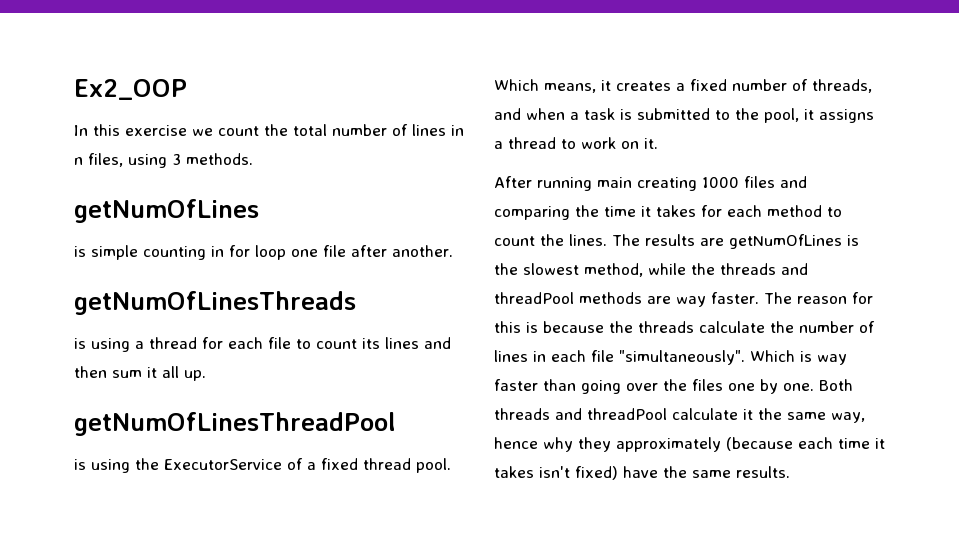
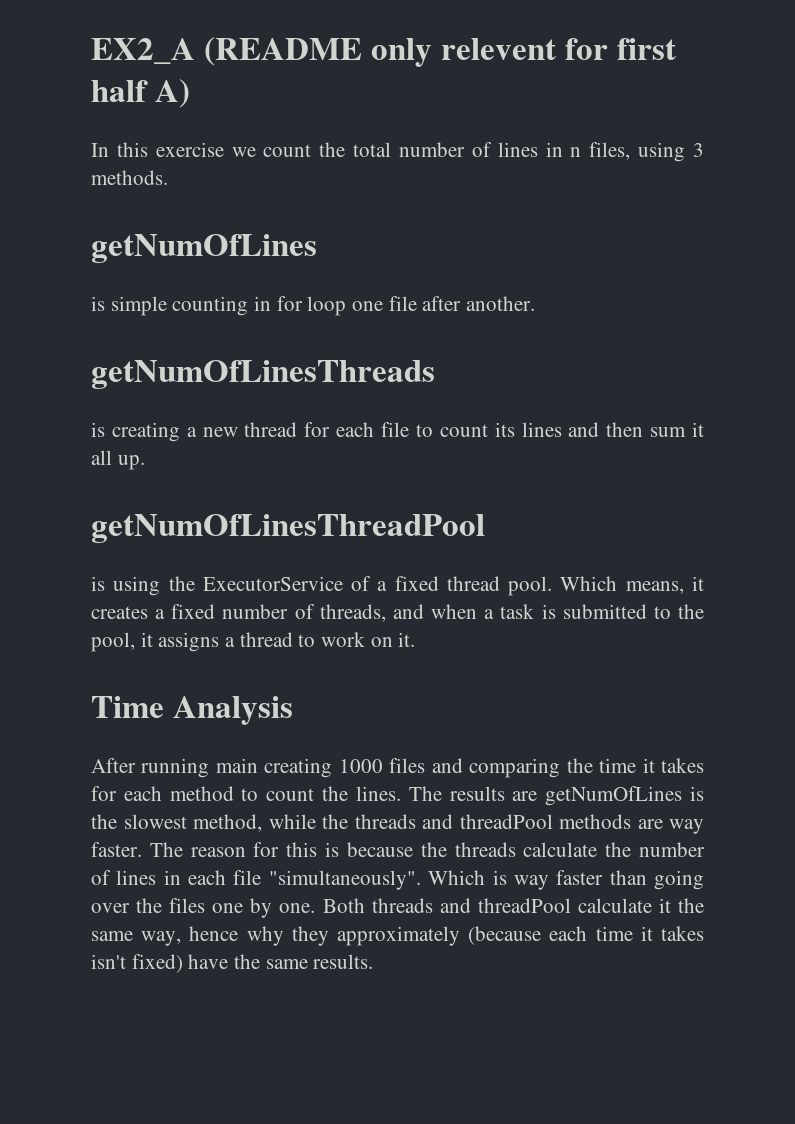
[74,79,187,100] Ex2_OOP -> [91,37,676,67] [91,79,190,108] EX2_A (README only relevent for first half A)
[91,338,144,352] using a -> [111,422,238,442] creating a new
(658, 143) none -> [91,696,293,725] // Time Analysis

